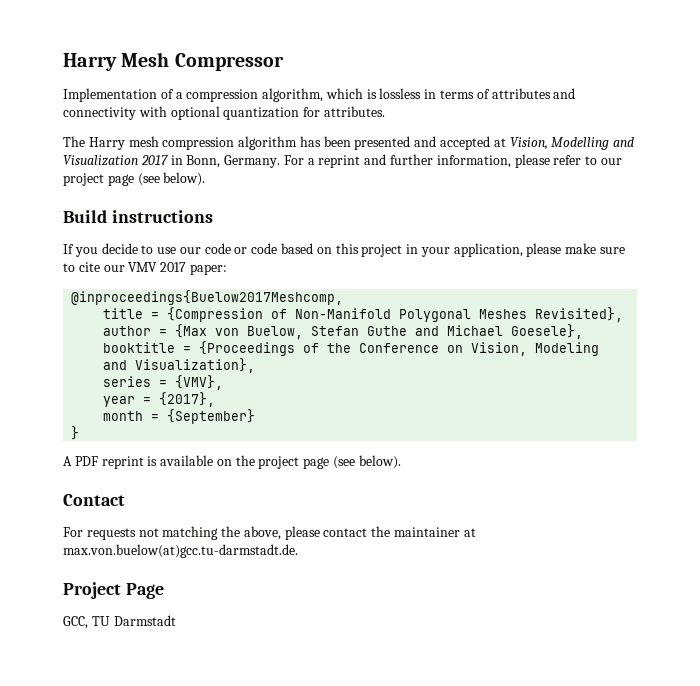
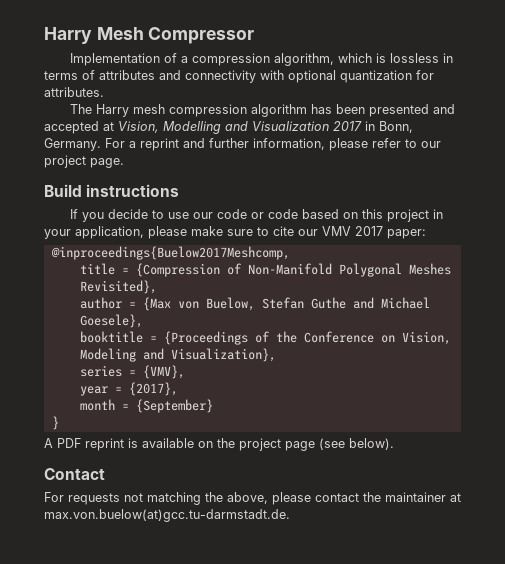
[107,172,206,186] page (see below). -> [90,158,124,168] page.
[63,582,164,599] [63,615,176,629] // Project Page // GCC, TU Darmstadt -> (290, 515) none

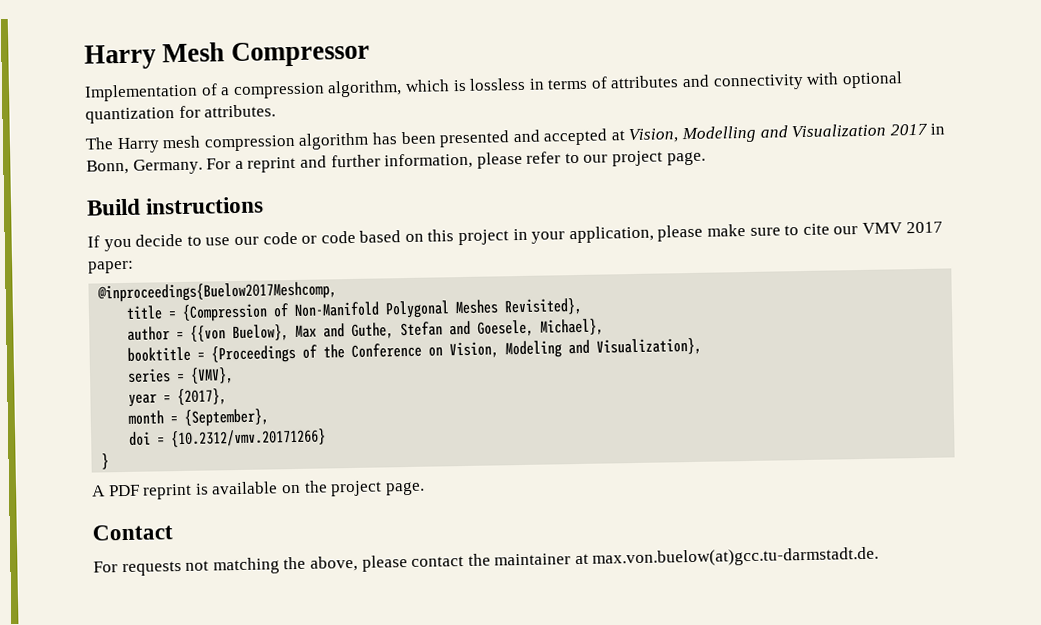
[142,297,430,311] [79,314,143,328] {Max von Buelow, Stefan Guthe and Michael Goesele}, -> [190,318,605,342] {{von Buelow}, Max and Guthe, Stefan and Goesele, Michael},
[135,399,213,413] {September} -> [184,408,270,427] [129,428,327,448] {September}, // doi = {10.2312/vmv.20171266}
[285,438,394,451] page (see below). -> [384,481,425,496] page.

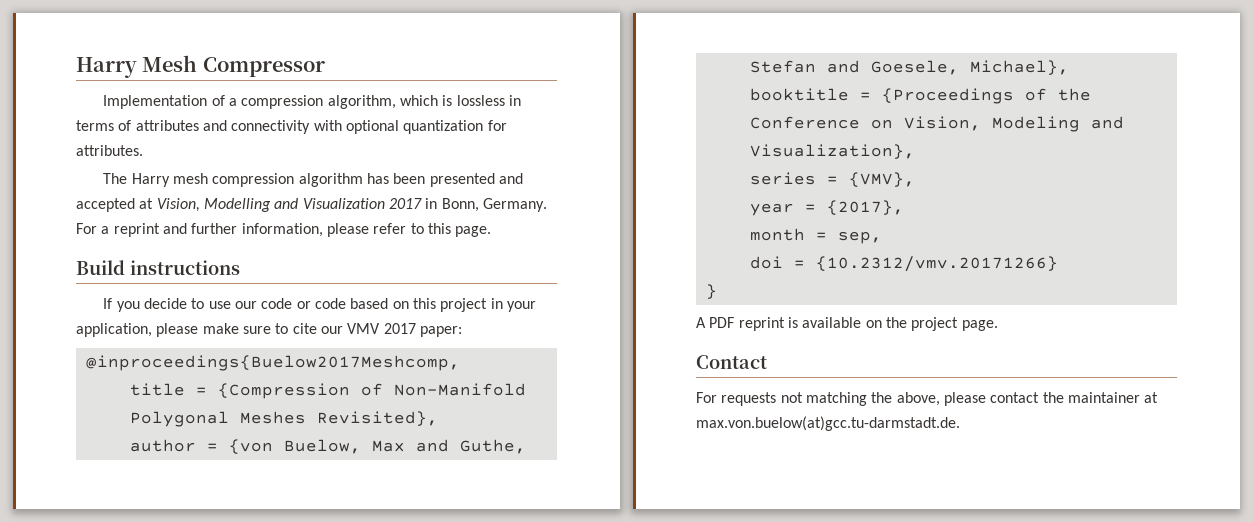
[583,150,664,167] our project -> [427,223,451,234] this
[190,324,290,342] {{von Buelow}, -> [228,439,361,454] {von Buelow,
[184,408,270,427] {September}, -> [837,231,882,244] sep,

